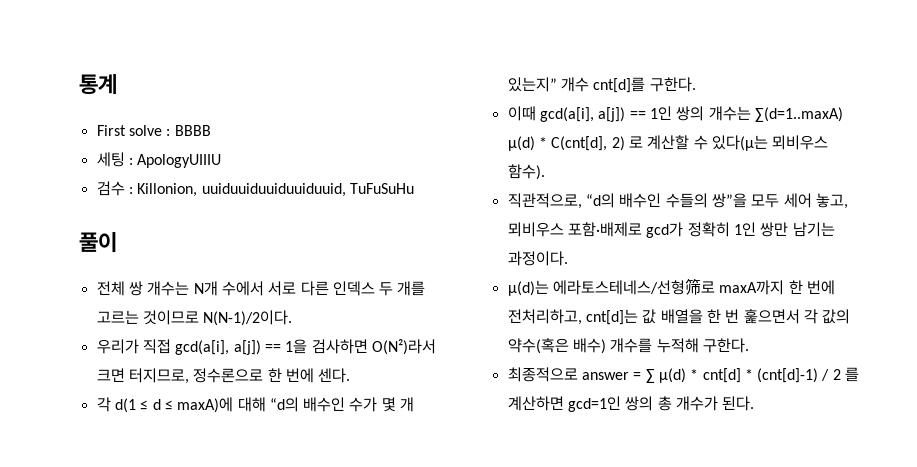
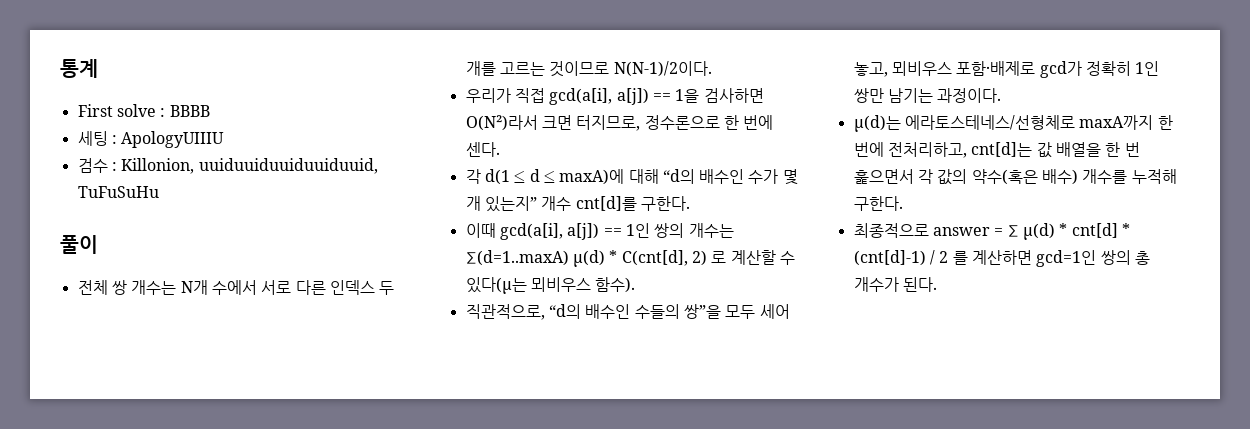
[552,278,715,295] 에라토스테네스/선형筛로 -> [904,115,1075,130] 에라토스테네스/선형체로

